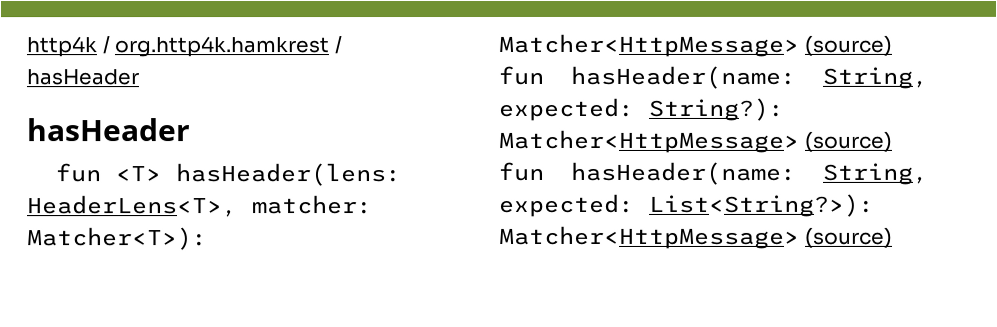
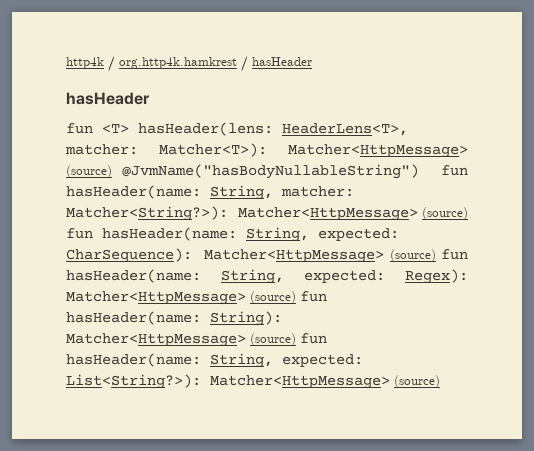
[498,65,928,89] [498,97,784,121] fun hasHeader(name: String, expected: String?): -> [121,164,468,179] [66,185,354,200] [66,206,468,221] [66,227,399,242] [66,248,469,263] [66,269,468,284] [66,291,327,305] [66,311,282,326] @JvmName("hasBodyNullableString") fun hasHeader(name: String, matcher: Matcher<String?>): Matcher<HttpMessage> (source) fun hasHeader(name: String, expected: CharSequence): Matcher<HttpMessage> (source) fun hasHeader(name: String, expected: Regex): Matcher<HttpMessage> (source) fun hasHeader(name: String):

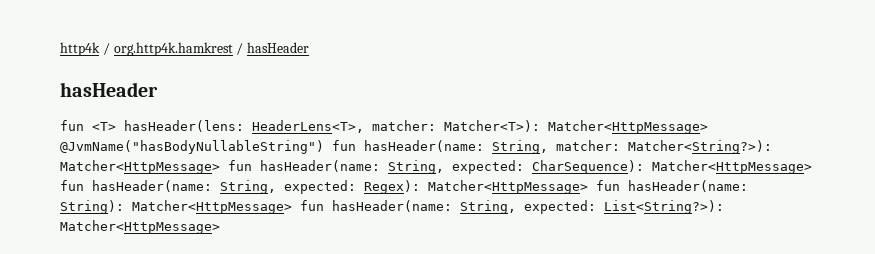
[66,165,112,178] (source) -> (708, 127) none
[422,207,468,220] (source) -> (220, 167) none
[389,249,436,262] (source) -> (812, 167) none
[250,291,296,304] (source) -> (588, 187) none
[250,333,296,346] (source) -> (292, 207) none
[394,375,440,388] (source) -> (220, 227) none

